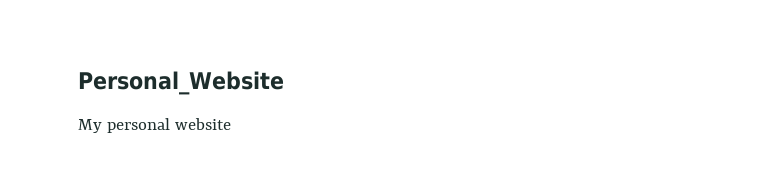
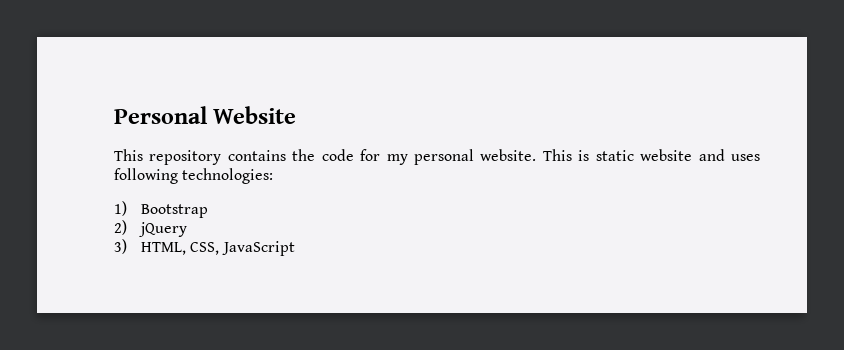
[78,71,284,95] [78,118,231,133] Personal_Website // My personal website -> [114,106,297,124] [114,149,761,165] [114,168,274,184] [114,201,209,218] [114,220,188,237] [114,239,295,256] Personal Website // This repository contains the code for my personal website. This is static website and uses following technologies: // 1) Bootstrap // 2) jQuery // 3) HTML, CSS, JavaScript

